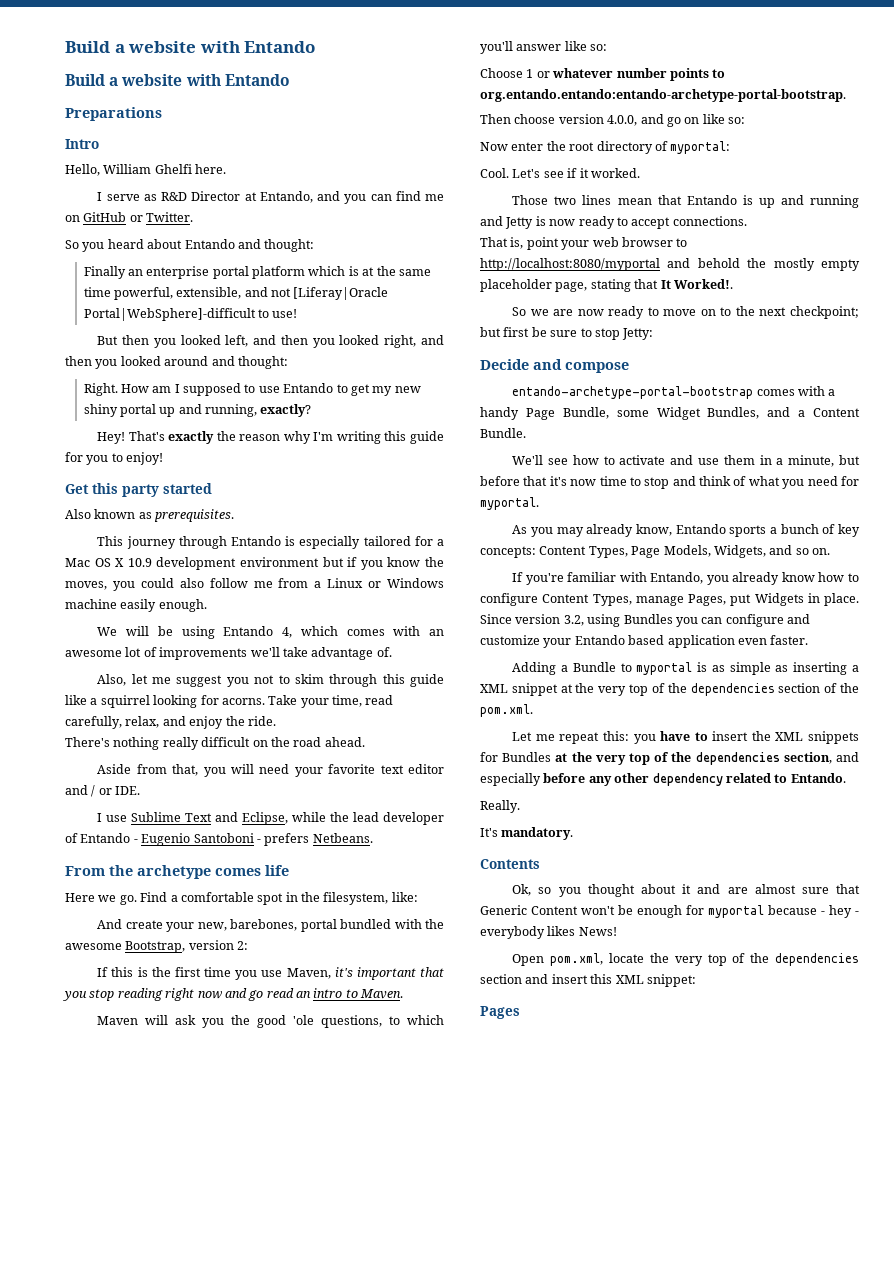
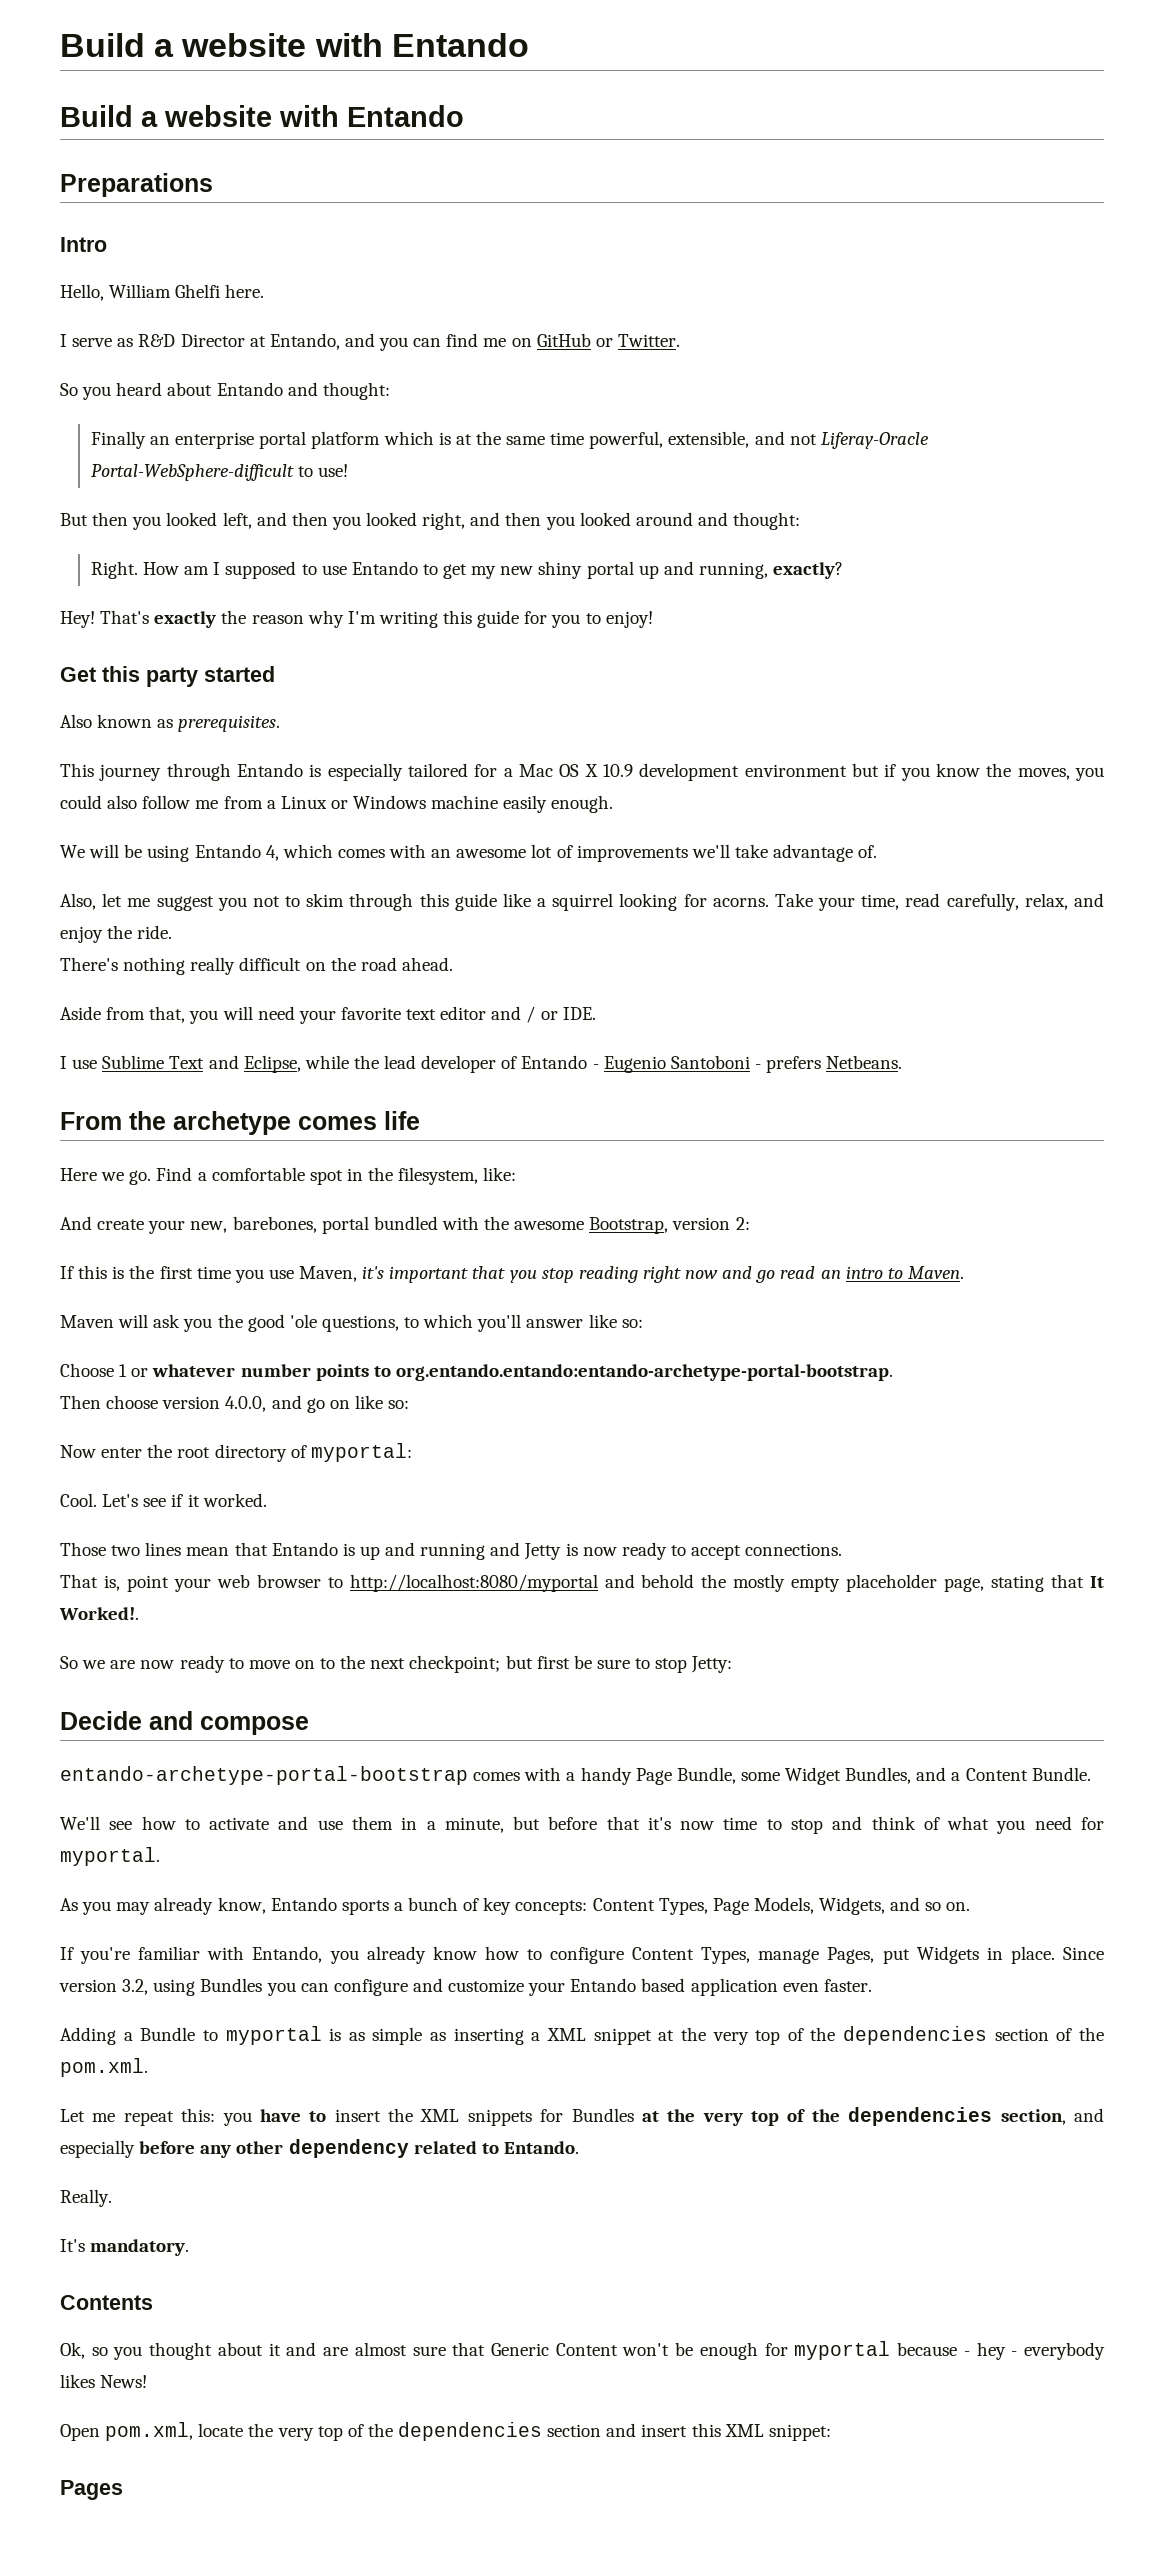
[293,287,389,300] [83,308,256,321] [Liferay|Oracle Portal|WebSphere]-difficult -> [820,432,929,449] [90,464,294,481] Liferay-Oracle Portal-WebSphere-difficult

